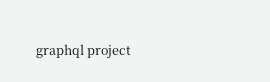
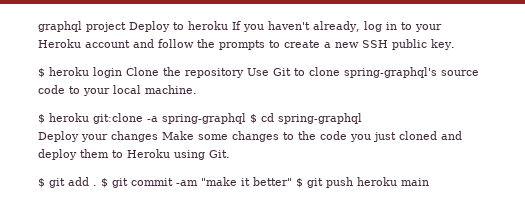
(132, 52) none -> [129,21,442,32] [38,39,455,50] [38,67,479,78] [38,85,197,96] [38,113,362,124] [38,131,462,142] [38,149,230,160] [38,177,429,188] Deploy to heroku If you haven't already, log in to your Heroku account and follow the prompts to create a new SSH public key. // $ heroku login Clone the repository Use Git to clone spring-graphql's source code to your local machine. // $ heroku git:clone -a spring-graphql $ cd spring-graphql // Deploy your changes Make some changes to the code you just cloned and deploy them to Heroku using Git. // $ git add . $ git commit -am "make it better" $ git push heroku main

